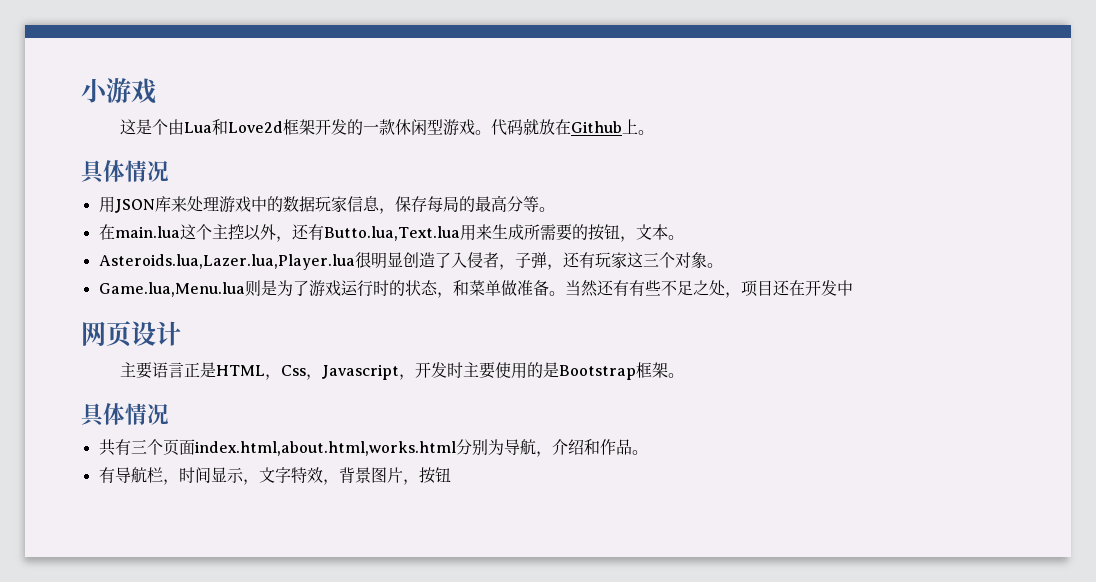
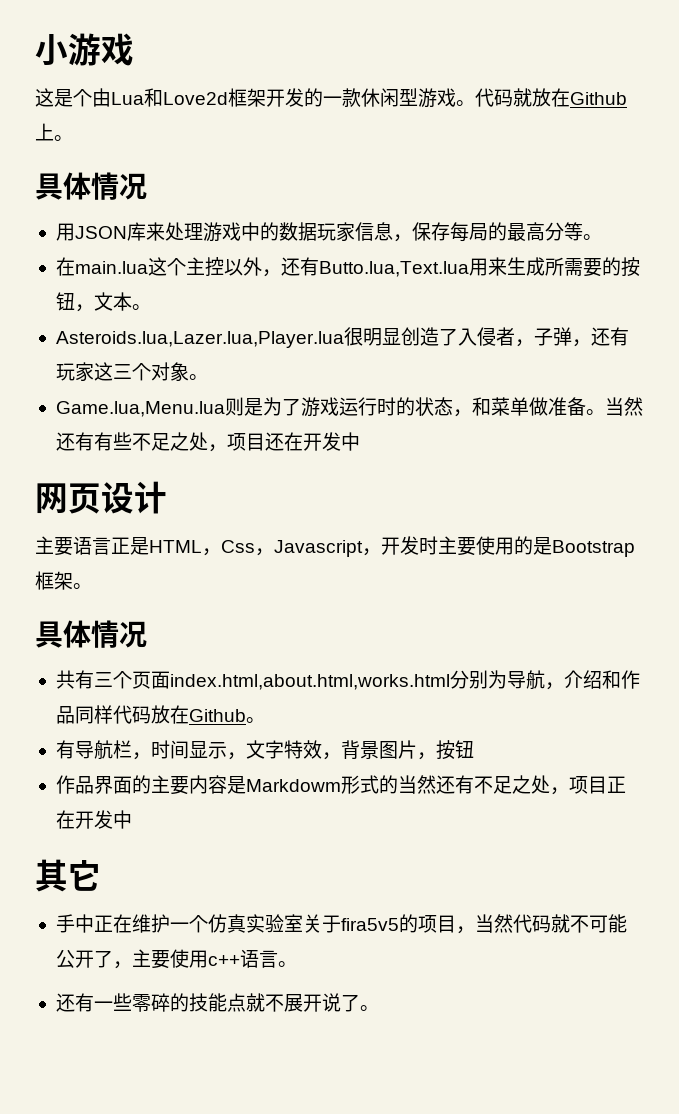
(632, 447) none -> [74,705,246,724] 同样代码放在Github
(451, 475) none -> [55,775,626,795] [55,810,132,829] [35,859,101,892] [55,914,627,934] [55,949,297,969] [55,993,379,1012] // 作品界面的主要内容是Markdowm形式的当然还有不足之处，项目正在开发中 // 其它 // 手中正在维护一个仿真实验室关于fira5v5的项目，当然代码就不可能公开了，主要使用c++语言。 // 还有一些零碎的技能点就不展开说了。

